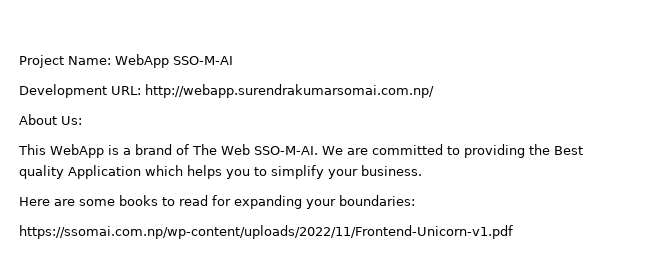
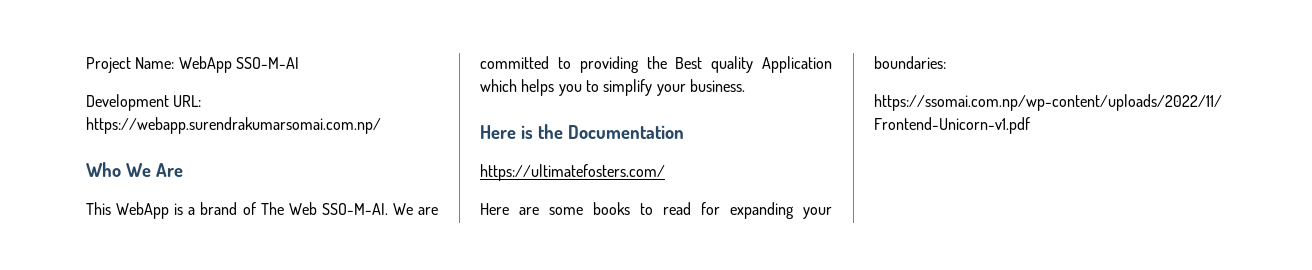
[145,84,434,98] [19,114,82,125] http://webapp.surendrakumarsomai.com.np/ // About Us: -> [86,117,381,134] [86,162,183,177] https://webapp.surendrakumarsomai.com.np/ // Who We Are
(422, 170) none -> [480,124,684,139] [480,164,665,181] // Here is the Documentation // https://ultimatefosters.com/

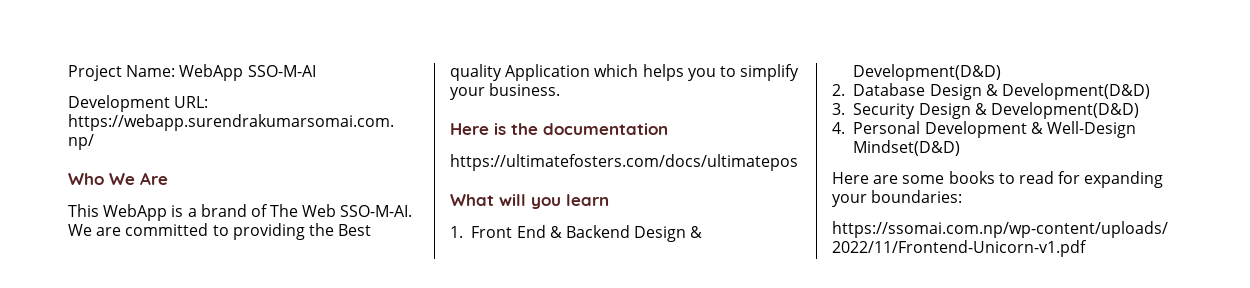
[567,125,684,139] [480,164,665,181] Documentation // https://ultimatefosters.com/ -> [543,123,668,135] [450,154,798,171] [450,194,609,209] [450,225,703,242] [853,64,1002,81] [832,83,1151,100] [832,102,1140,119] [832,121,1137,138] [853,140,961,156] documentation // https://ultimatefosters.com/docs/ultimatepos // What will you learn // 1. Front End & Backend Design & Development(D&D) // 2. Database Design & Development(D&D) // 3. Security Design & Development(D&D) // 4. Personal Development & Well-Design Mindset(D&D)

